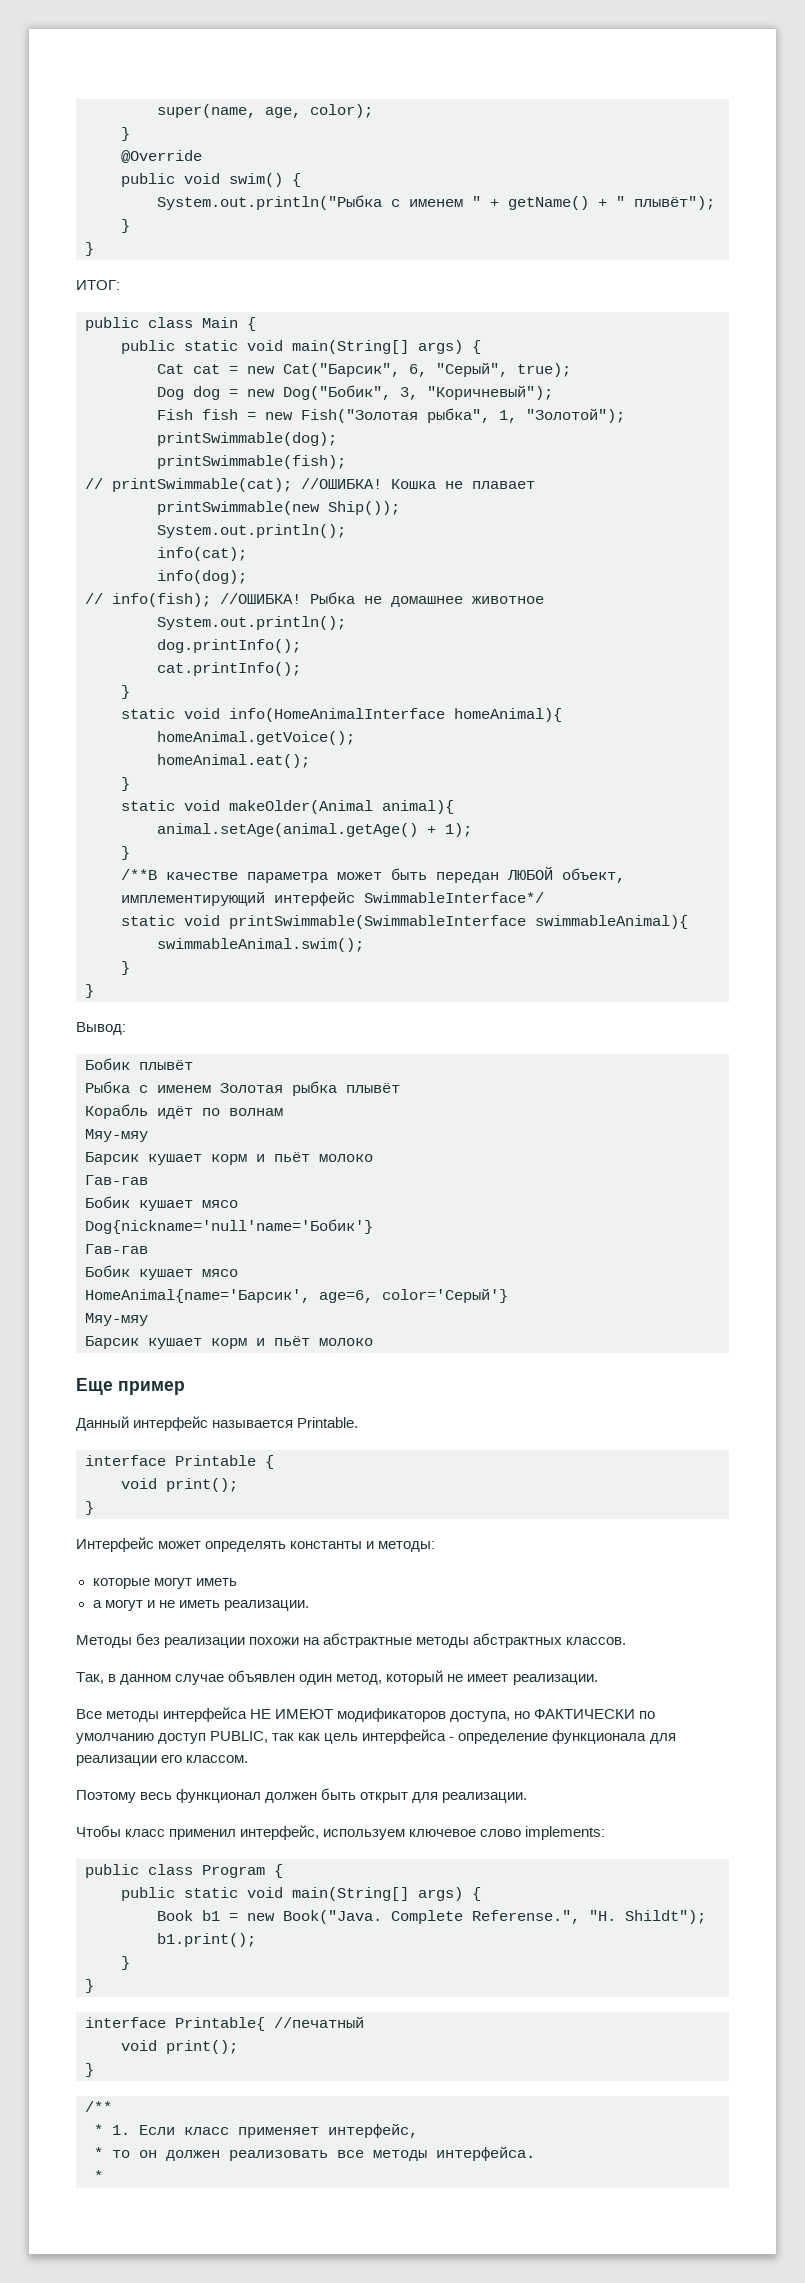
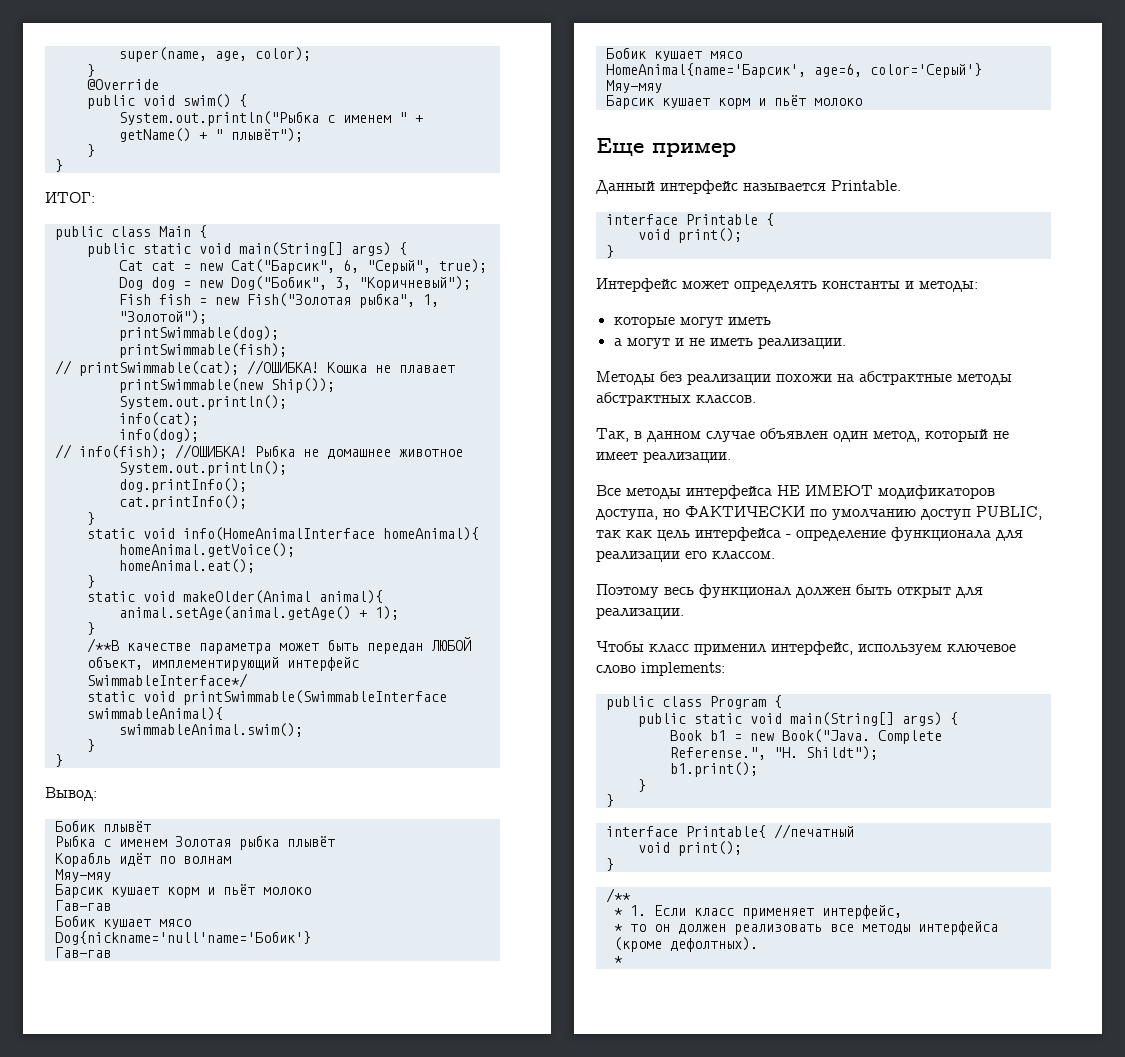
[436,2146,535,2161] интерфейса. -> [917,921,998,935] [613,937,758,952] интерфейса (кроме дефолтных).

